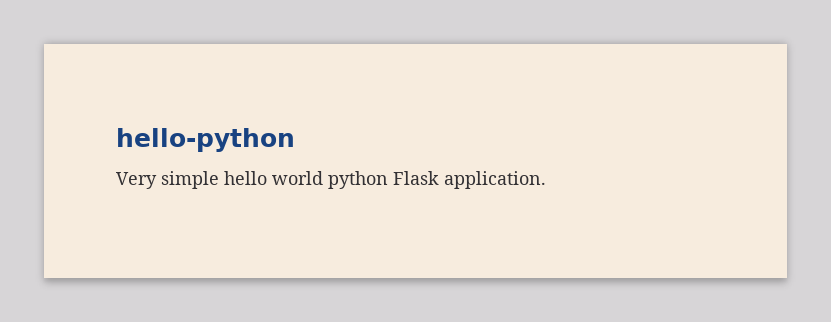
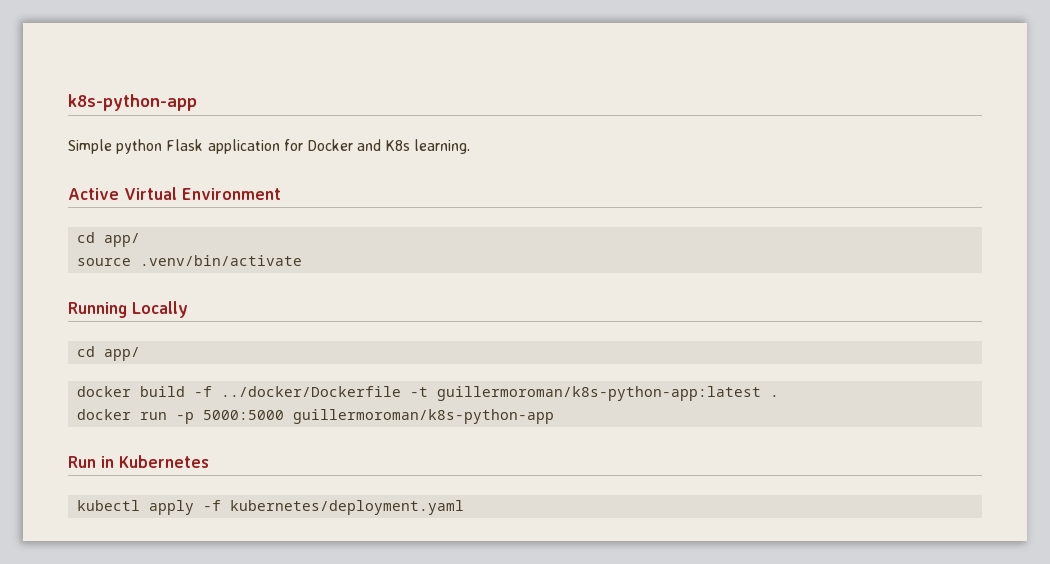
[116,128,295,152] [116,171,546,189] hello-python // Very simple hello world python Flask application. -> [68,94,197,111] [68,139,471,154] [68,187,281,200] [77,232,141,247] [77,255,303,266] [68,301,188,318] [77,346,141,361] [77,386,780,401] [77,409,555,424] [68,455,209,468] [77,500,465,515] k8s-python-app // Simple python Flask application for Docker and K8s learning. // Active Virtual Environment // cd app/ // source .venv/bin/activate // Running Locally // cd app/ // docker build -f ../docker/Dockerfile -t guillermoroman/k8s-python-app:latest . // docker run -p 5000:5000 guillermoroman/k8s-python-app // Run in Kubernetes // kubectl apply -f kubernetes/deployment.yaml

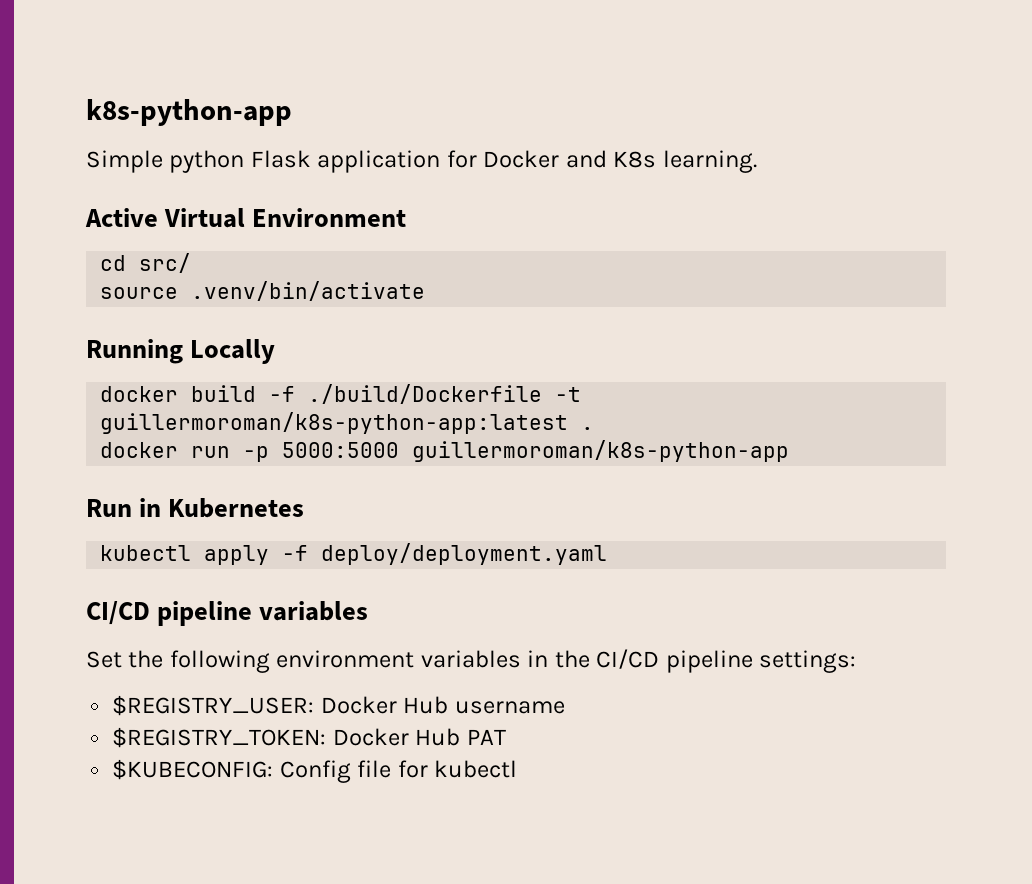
[104,233,141,247] app/ -> [139,253,192,273] src/
[77,346,141,361] // cd app/ -> (276, 351) none
[221,386,402,397] ../docker/Dockerfile -> [308,384,543,404] ./build/Dockerfile
[230,500,465,515] kubernetes/deployment.yaml -> [321,543,608,565] [86,601,369,626] [86,649,857,673] [112,695,565,716] [112,727,506,748] [112,759,518,783] deploy/deployment.yaml // CI/CD pipeline variables // Set the following environment variables in the CI/CD pipeline settings: // $REGISTRY_USER: Docker Hub username // $REGISTRY_TOKEN: Docker Hub PAT // $KUBECONFIG: Config file for kubectl

